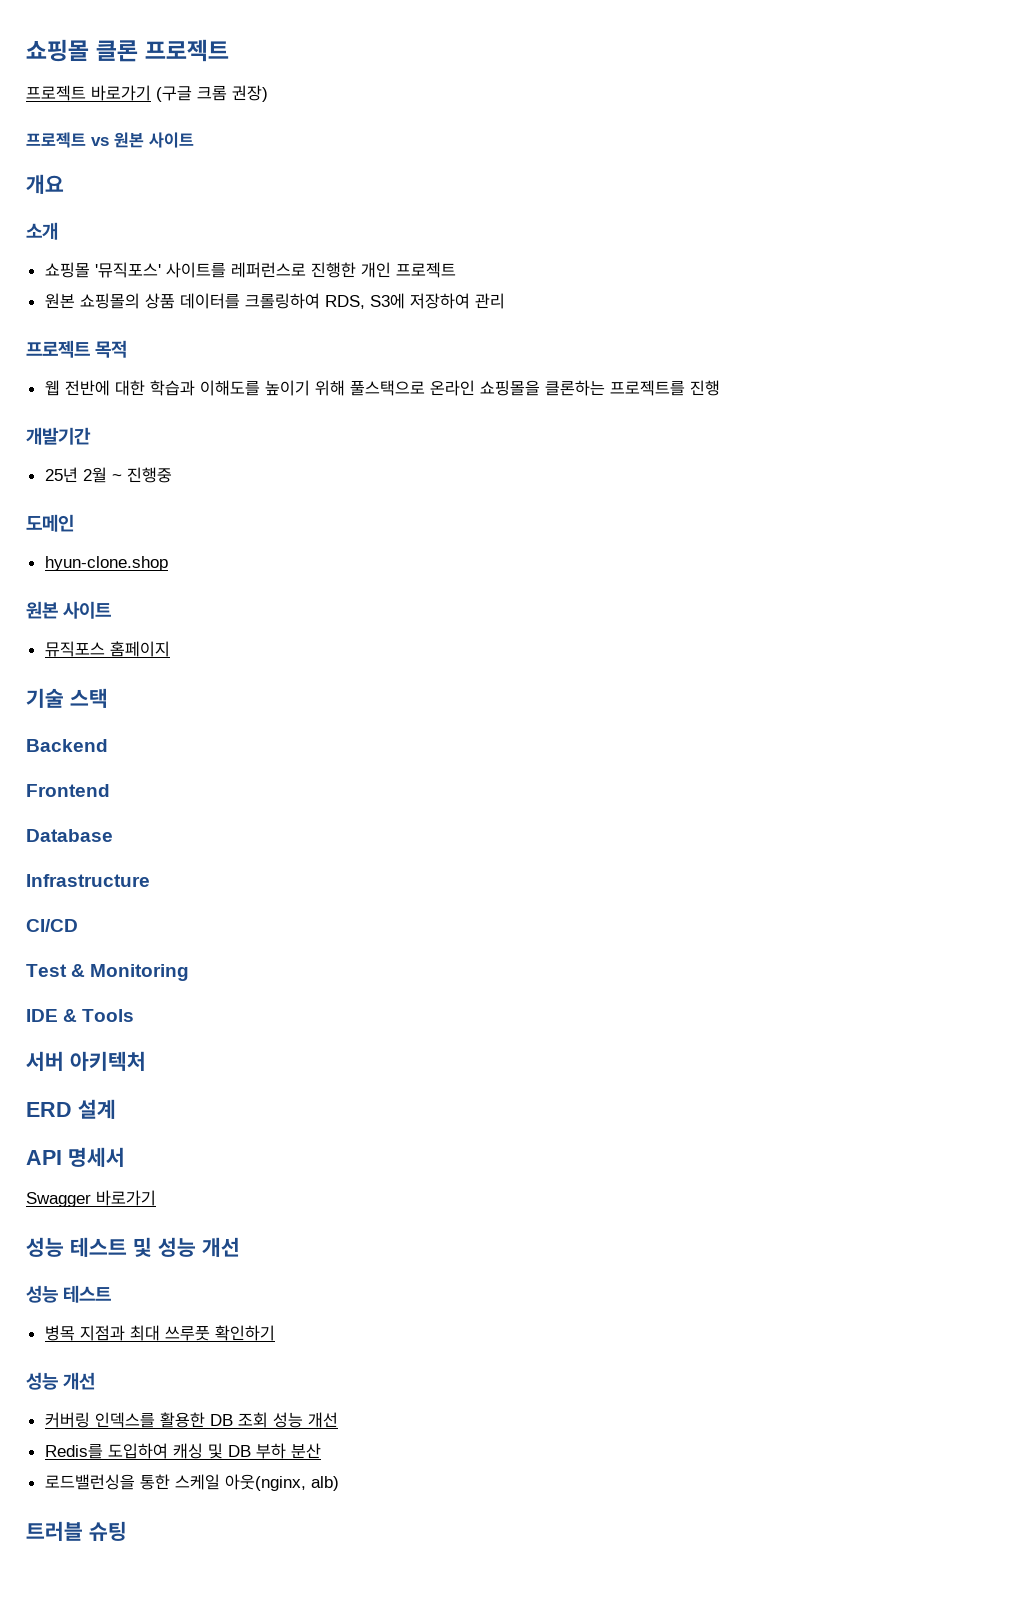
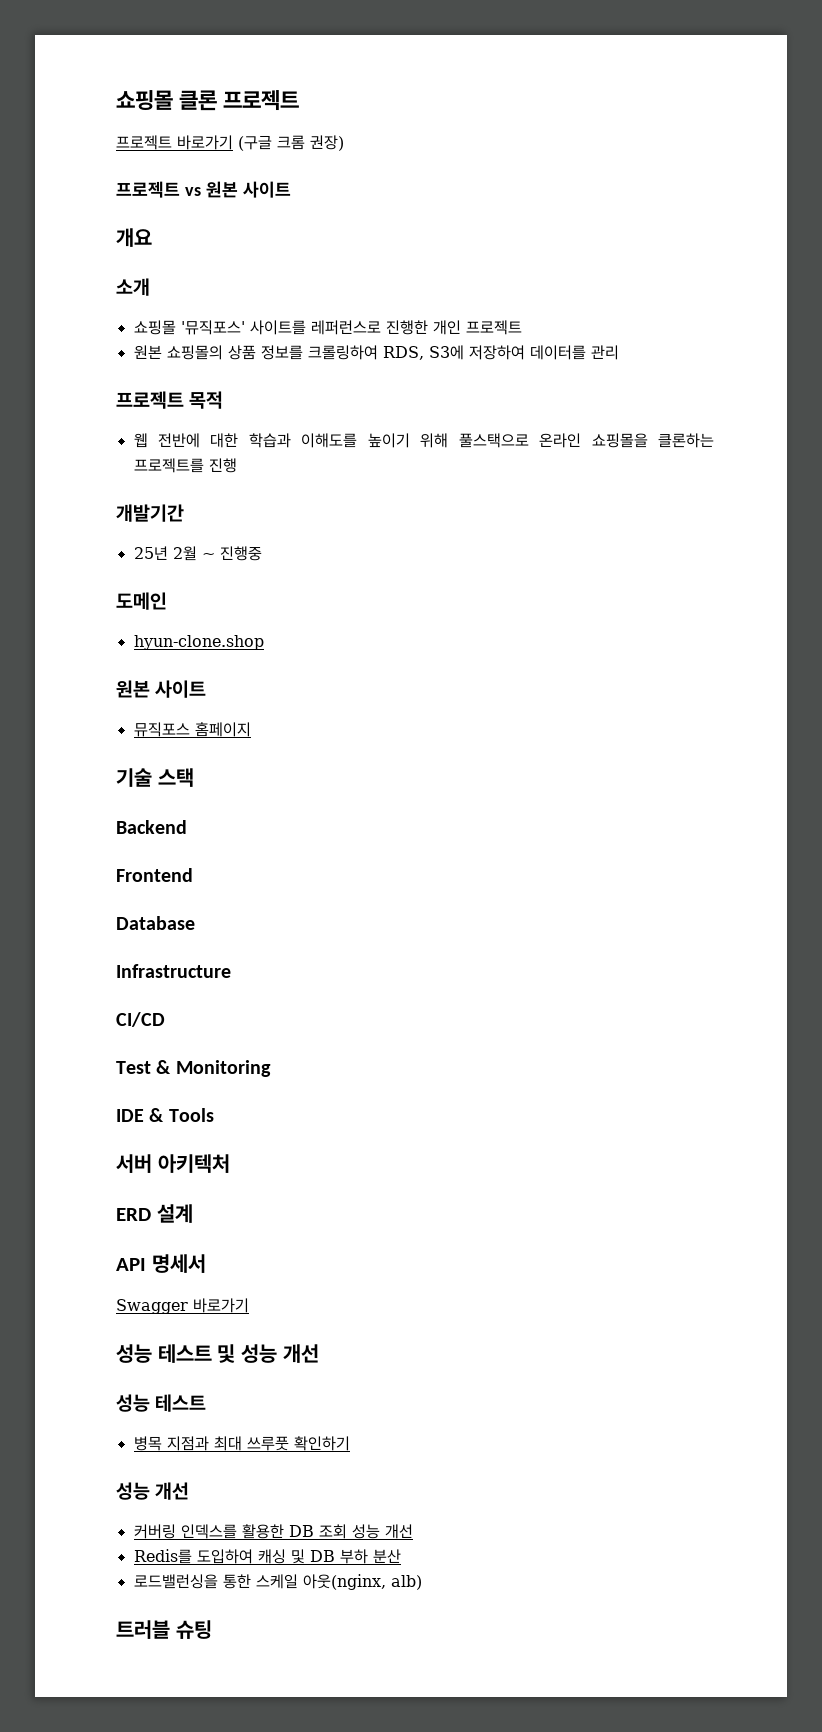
[179,293,240,309] 데이터를 -> [260,345,303,360] 정보를
(470, 301) none -> [529,345,586,360] 데이터를

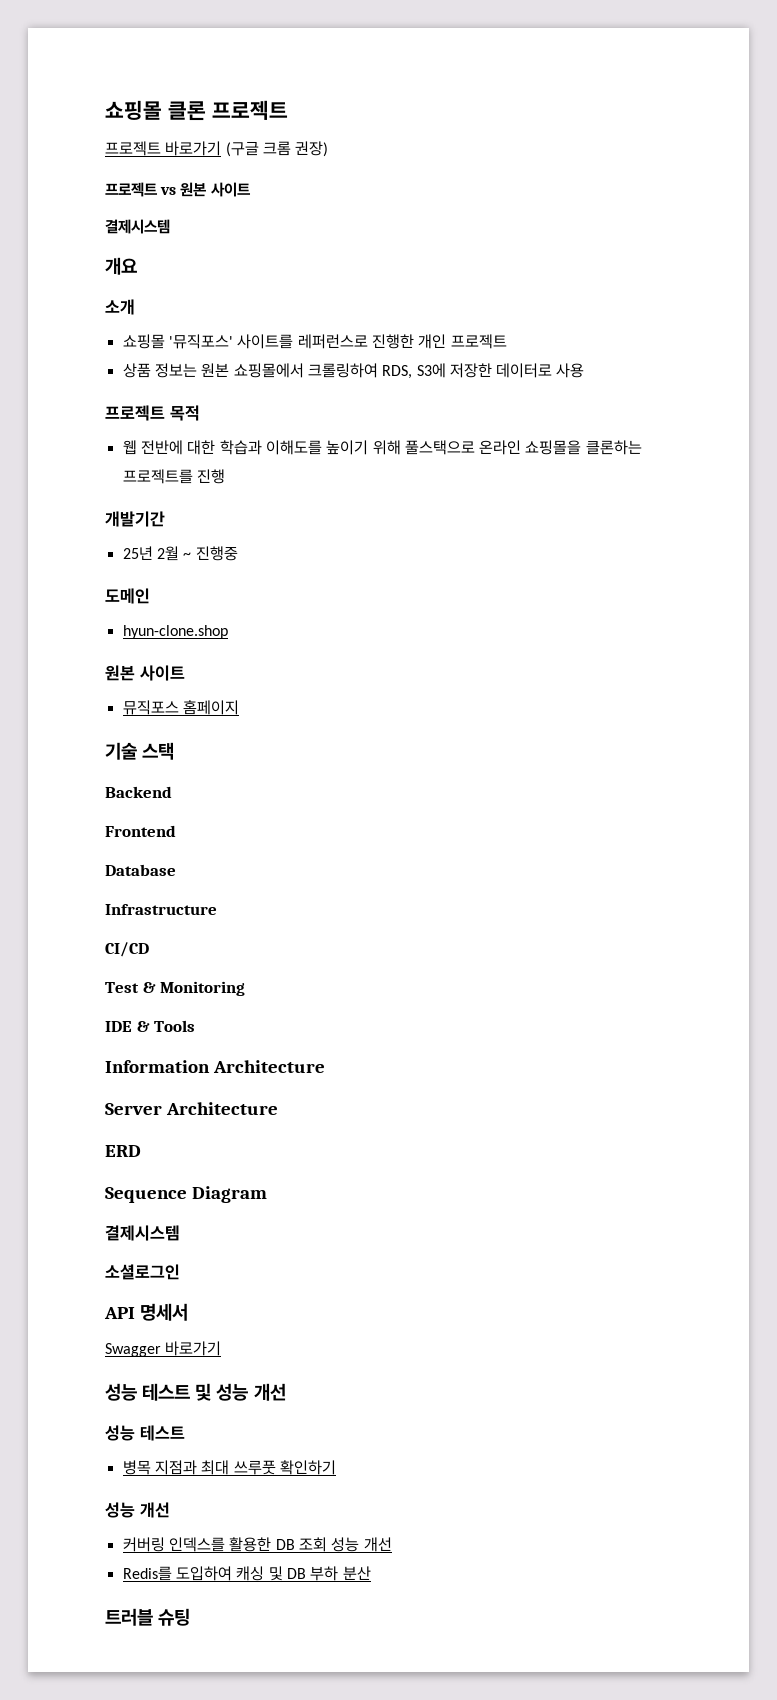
(291, 189) none -> [105,219,170,234] // 결제시스템
[133,345,619,360] 원본 쇼핑몰의 상품 정보를 크롤링하여 RDS, S3에 저장하여 데이터를 관리 -> [122,363,585,379] 상품 정보는 원본 쇼핑몰에서 크롤링하여 RDS, S3에 저장한 데이터로 사용
[116,1154,230,1173] [116,1204,193,1223] 서버 아키텍처 // ERD 설계 -> [105,1060,326,1073] [105,1102,279,1115] [105,1145,141,1157] [105,1186,268,1203] [105,1225,180,1241] [105,1264,180,1280] Information Architecture // Server Architecture // ERD // Sequence Diagram // 결제시스템 // 소셜로그인
[133,1574,422,1590] // 로드밸런싱을 통한 스케일 아웃(nginx, alb) -> (371, 1573) none

